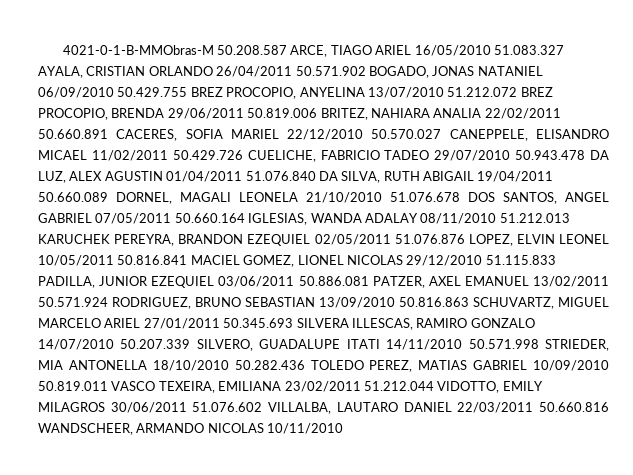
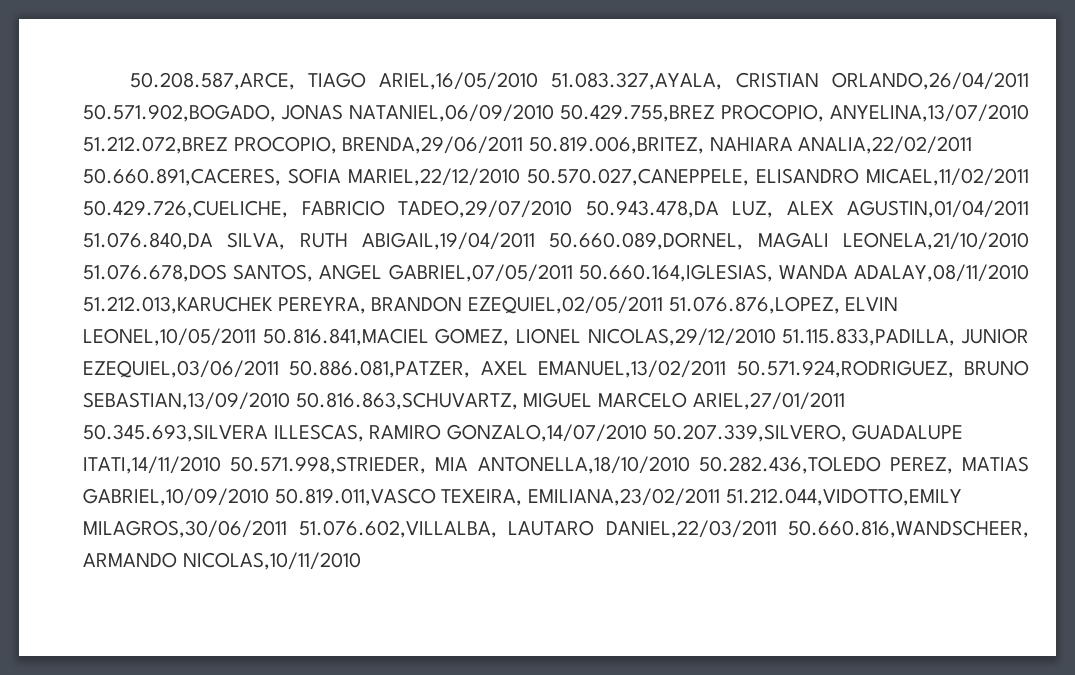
[62,45,564,57] [38,66,543,78] [38,87,553,99] [38,108,561,120] [38,129,609,141] [38,150,609,162] [38,171,554,183] [38,192,609,204] [38,213,570,225] [38,234,609,246] [38,255,556,267] [38,276,609,288] [38,297,609,309] [38,318,535,330] [38,339,609,351] [38,360,609,372] [38,381,543,393] [38,402,609,414] [38,423,344,435] 4021-0-1-B-MMObras-M 50.208.587 ARCE, TIAGO ARIEL 16/05/2010 51.083.327 AYALA, CRISTIAN ORLANDO 26/04/2011 50.571.902 BOGADO, JONAS NATANIEL 06/09/2010 50.429.755 BREZ PROCOPIO, ANYELINA 13/07/2010 51.212.072 BREZ PROCOPIO, BRENDA 29/06/2011 50.819.006 BRITEZ, NAHIARA ANALIA 22/02/2011 50.660.891 CACERES, SOFIA MARIEL 22/12/2010 50.570.027 CANEPPELE, ELISANDRO MICAEL 11/02/2011 50.429.726 CUELICHE, FABRICIO TADEO 29/07/2010 50.943.478 DA LUZ, ALEX AGUSTIN 01/04/2011 51.076.840 DA SILVA, RUTH ABIGAIL 19/04/2011 50.660.089 DORNEL, MAGALI LEONELA 21/10/2010 51.076.678 DOS SANTOS, ANGEL GABRIEL 07/05/2011 50.660.164 IGLESIAS, WANDA ADALAY 08/11/2010 51.212.013 KARUCHEK PEREYRA, BRANDON EZEQUIEL 02/05/2011 51.076.876 LOPEZ, ELVIN LEONEL 10/05/2011 50.816.841 MACIEL GOMEZ, LIONEL NICOLAS 29/12/2010 51.115.833 PADILLA, JUNIOR EZEQUIEL 03/06/2011 50.886.081 PATZER, AXEL EMANUEL 13/02/2011 50.571.924 RODRIGUEZ, BRUNO SEBASTIAN 13/09/2010 50.816.863 SCHUVARTZ, MIGUEL MARCELO ARIEL 27/01/2011 50.345.693 SILVERA ILLESCAS, RAMIRO GONZALO 14/07/2010 50.207.339 SILVERO, GUADALUPE ITATI 14/11/2010 50.571.998 STRIEDER, MIA ANTONELLA 18/10/2010 50.282.436 TOLEDO PEREZ, MATIAS GABRIEL 10/09/2010 50.819.011 VASCO TEXEIRA, EMILIANA 23/02/2011 51.212.044 VIDOTTO, EMILY MILAGROS 30/06/2011 51.076.602 VILLALBA, LAUTARO DANIEL 22/03/2011 50.660.816 WANDSCHEER, ARMANDO NICOLAS 10/11/2010 -> [129,72,1029,90] [83,104,1029,122] [83,136,973,154] [83,168,1029,186] [83,200,1029,218] [83,232,1029,250] [83,264,1029,282] [83,296,899,314] [83,328,1029,346] [83,360,1029,378] [83,392,845,410] [83,424,964,442] [83,456,1029,474] [83,488,962,506] [83,520,1029,538] [83,552,361,570] 50.208.587,ARCE, TIAGO ARIEL,16/05/2010 51.083.327,AYALA, CRISTIAN ORLANDO,26/04/2011 50.571.902,BOGADO, JONAS NATANIEL,06/09/2010 50.429.755,BREZ PROCOPIO, ANYELINA,13/07/2010 51.212.072,BREZ PROCOPIO, BRENDA,29/06/2011 50.819.006,BRITEZ, NAHIARA ANALIA,22/02/2011 50.660.891,CACERES, SOFIA MARIEL,22/12/2010 50.570.027,CANEPPELE, ELISANDRO MICAEL,11/02/2011 50.429.726,CUELICHE, FABRICIO TADEO,29/07/2010 50.943.478,DA LUZ, ALEX AGUSTIN,01/04/2011 51.076.840,DA SILVA, RUTH ABIGAIL,19/04/2011 50.660.089,DORNEL, MAGALI LEONELA,21/10/2010 51.076.678,DOS SANTOS, ANGEL GABRIEL,07/05/2011 50.660.164,IGLESIAS, WANDA ADALAY,08/11/2010 51.212.013,KARUCHEK PEREYRA, BRANDON EZEQUIEL,02/05/2011 51.076.876,LOPEZ, ELVIN LEONEL,10/05/2011 50.816.841,MACIEL GOMEZ, LIONEL NICOLAS,29/12/2010 51.115.833,PADILLA, JUNIOR EZEQUIEL,03/06/2011 50.886.081,PATZER, AXEL EMANUEL,13/02/2011 50.571.924,RODRIGUEZ, BRUNO SEBASTIAN,13/09/2010 50.816.863,SCHUVARTZ, MIGUEL MARCELO ARIEL,27/01/2011 50.345.693,SILVERA ILLESCAS, RAMIRO GONZALO,14/07/2010 50.207.339,SILVERO, GUADALUPE ITATI,14/11/2010 50.571.998,STRIEDER, MIA ANTONELLA,18/10/2010 50.282.436,TOLEDO PEREZ, MATIAS GABRIEL,10/09/2010 50.819.011,VASCO TEXEIRA, EMILIANA,23/02/2011 51.212.044,VIDOTTO,EMILY MILAGROS,30/06/2011 51.076.602,VILLALBA, LAUTARO DANIEL,22/03/2011 50.660.816,WANDSCHEER, ARMANDO NICOLAS,10/11/2010

